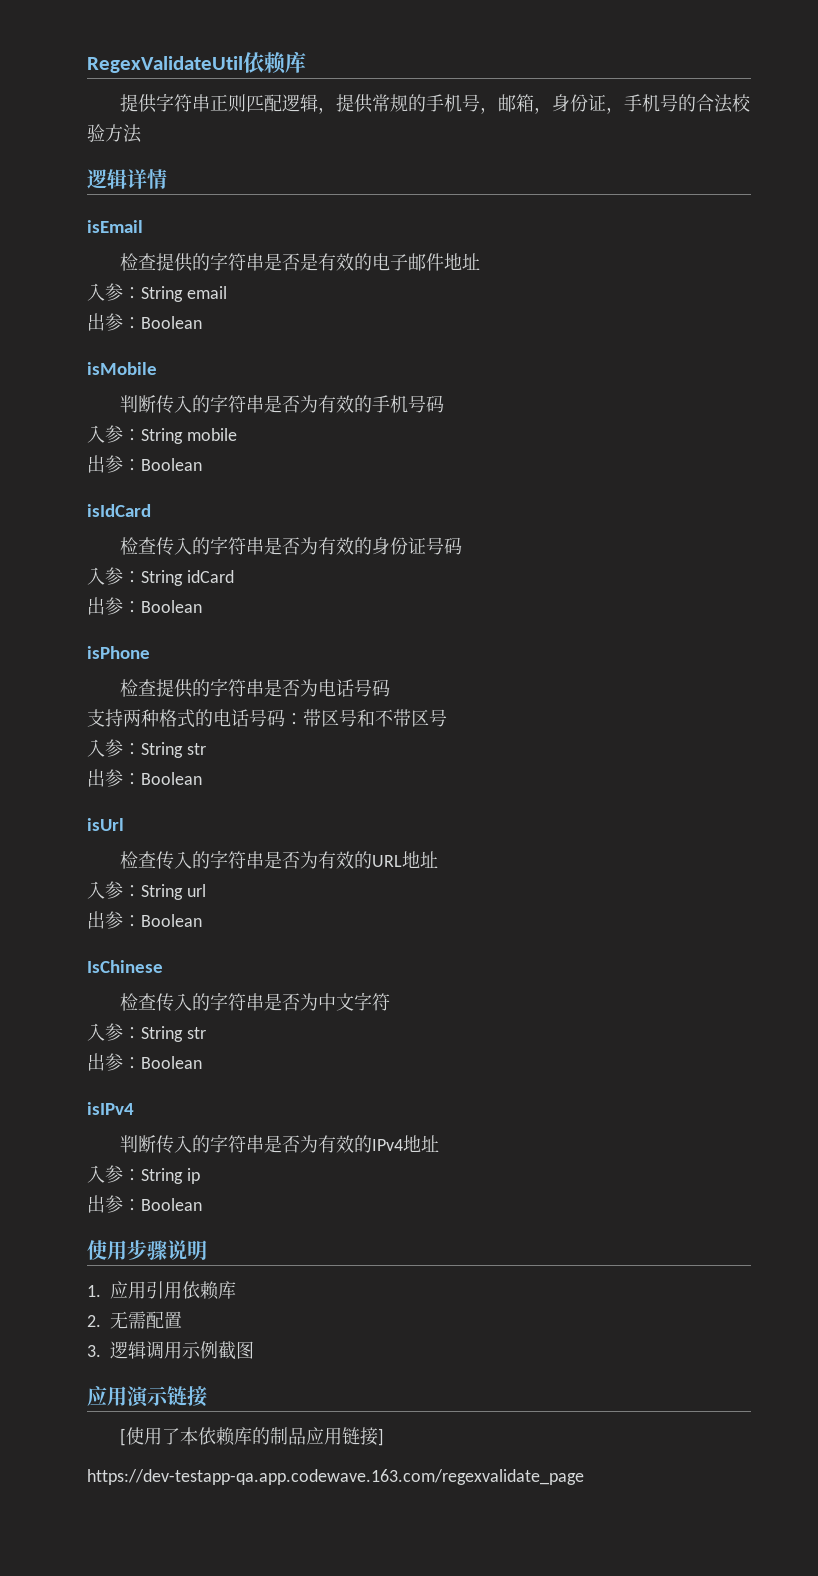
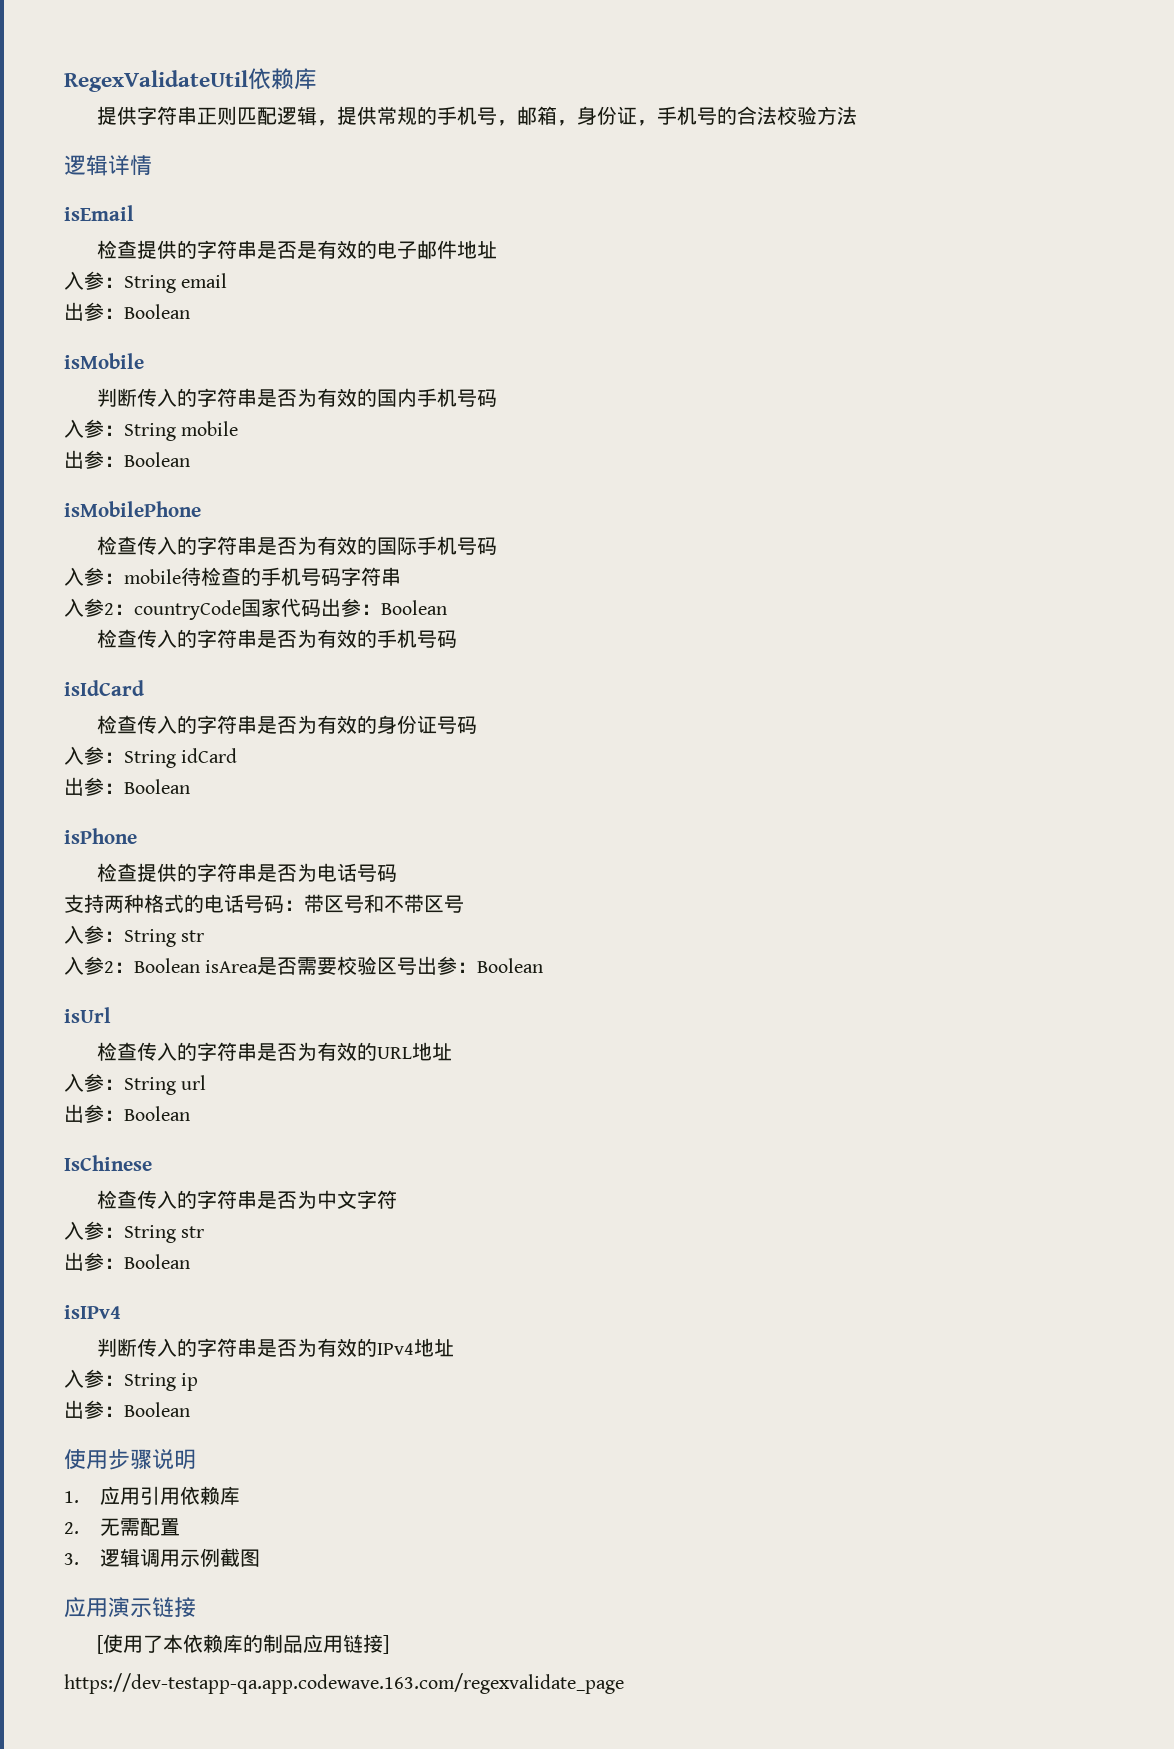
(372, 404) none -> [376,388,417,407] 国内
(202, 464) none -> [64,501,201,517] [96,536,497,555] [64,567,401,586] [64,598,447,620] [96,629,457,648] // isMobilePhone // 检查传入的字符串是否为有效的国际手机号码 // 入参：mobile待检查的手机号码字符串 // 入参2：countryCode国家代码出参：Boolean // 检查传入的字符串是否为有效的手机号码
(206, 749) none -> [64,956,418,975] 入参2：Boolean isArea是否需要校验区号

